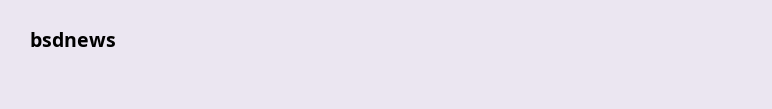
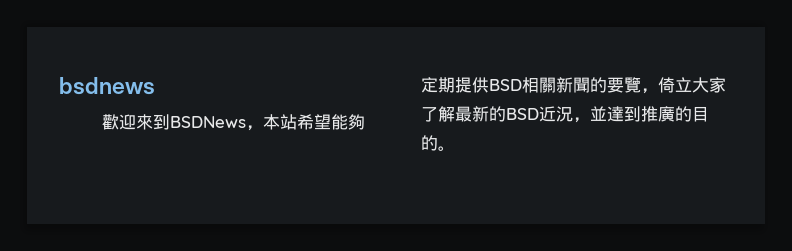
(116, 39) none -> [101,114,365,131] [421,77,726,94] [421,106,709,123] [421,135,455,151] // 歡迎來到BSDNews，本站希望能夠定期提供BSD相關新聞的要覽，倚立大家了解最新的BSD近況，並達到推廣的目的。

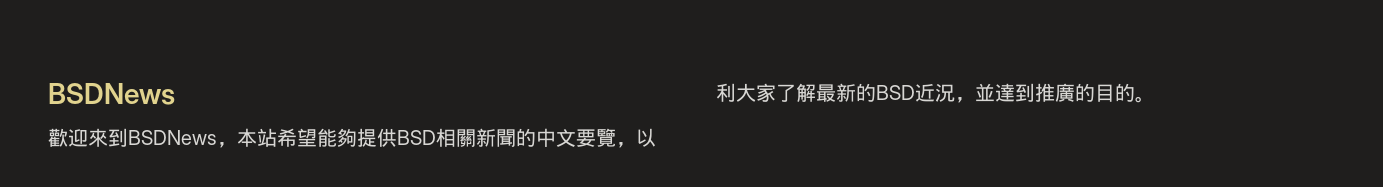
[59,77,155,95] bsdnews -> [48,83,175,105] BSDNews
[421,77,455,93] 定期 -> (357, 137) none
[607,77,692,94] 要覽，倚立 -> [536,128,656,148] [716,83,736,102] 中文要覽，以利

